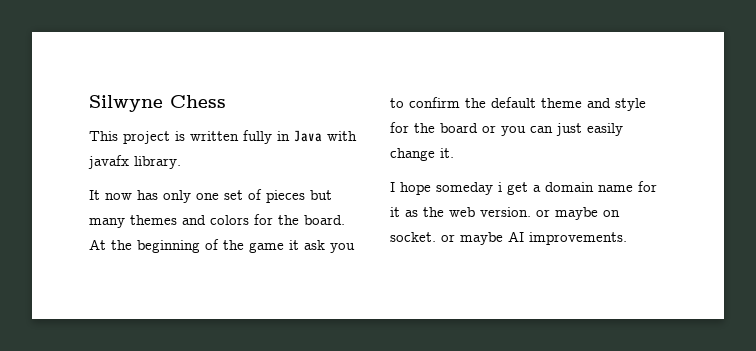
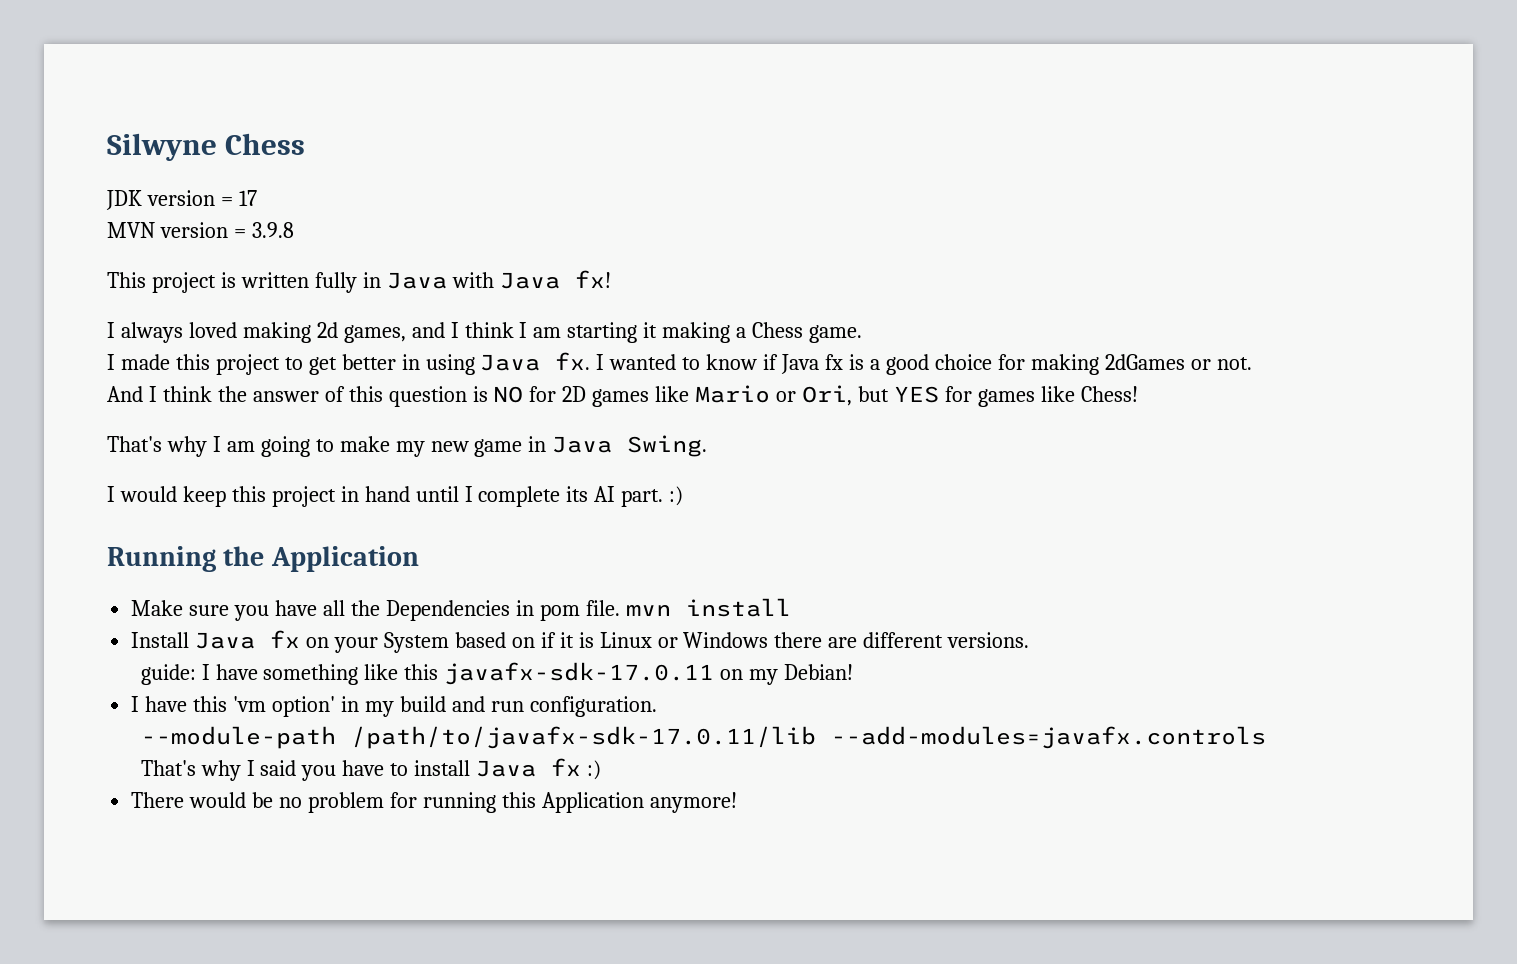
(226, 101) none -> [106,190,257,210] [107,222,294,238] // JDK version = 17 // MVN version = 3.9.8
[88,155,181,169] [89,189,332,203] [89,214,345,228] [89,239,355,253] [390,97,646,111] [390,122,623,136] [390,148,454,161] [390,181,657,195] [390,207,620,220] [390,231,627,245] javafx library. // It now has only one set of pieces but many themes and colors for the board. At the beginning of the game it ask you to confirm the default theme and style for the board or you can just easily change it. // I hope someday i get a domain name for it as the web version. or maybe on socket. or maybe AI improvements. -> [499,270,611,289] [107,322,863,343] [107,352,1252,375] [107,385,1138,407] [107,435,708,457] [107,486,684,507] [107,546,419,572] [131,598,791,621] [131,630,1030,653] [140,662,854,685] [131,696,657,717] [140,726,1266,749] [140,758,602,781] [131,792,737,813] Java fx! // I always loved making 2d games, and I think I am starting it making a Chess game. // I made this project to get better in using Java fx. I wanted to know if Java fx is a good choice for making 2dGames or not. // And I think the answer of this question is NO for 2D games like Mario or Ori, but YES for games like Chess! // That's why I am going to make my new game in Java Swing. // I would keep this project in hand until I complete its AI part. :) // Running the Application // Make sure you have all the Dependencies in pom file. mvn install // Install Java fx on your System based on if it is Linux or Windows there are different versions. // guide: I have something like this javafx-sdk-17.0.11 on my Debian! // I have this 'vm option' in my build and run configuration. // --module-path /path/to/javafx-sdk-17.0.11/lib --add-modules=javafx.controls // That's why I said you have to install Java fx :) // There would be no problem for running this Application anymore!

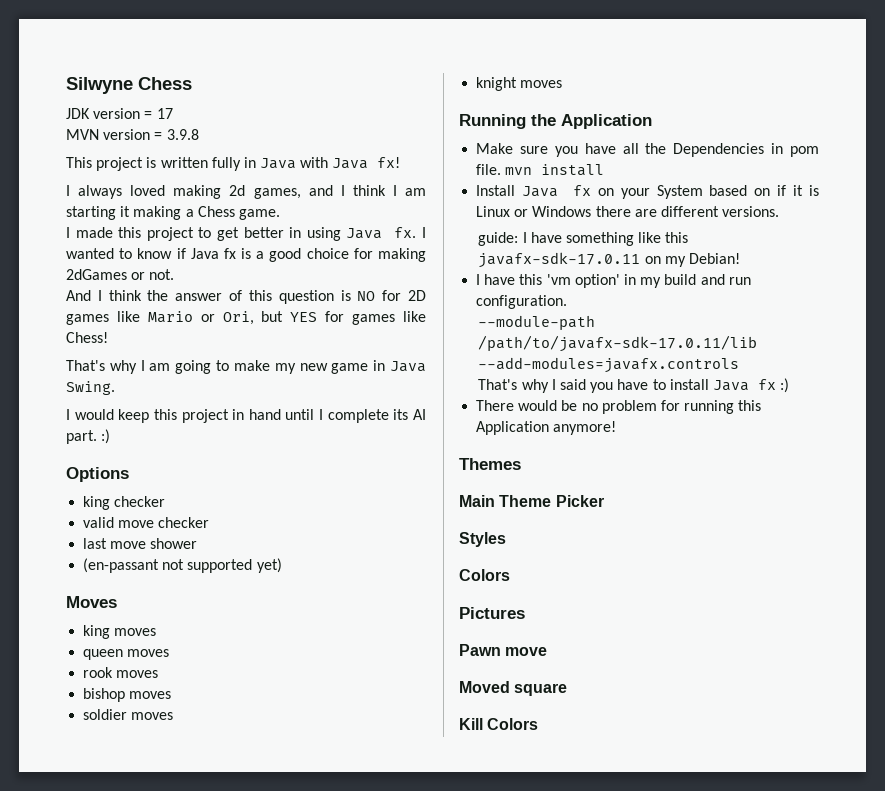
(684, 496) none -> [66,467,129,482] [83,496,166,510] [83,517,210,528] [83,538,198,549] [83,558,282,573] [66,596,117,608] [83,625,157,639] [83,649,170,660] [83,667,159,678] [83,688,172,702] [83,709,174,720] [476,77,563,91] // Options // king checker // valid move checker // last move shower // (en-passant not supported yet) // Moves // king moves // queen moves // rook moves // bishop moves // soldier moves // knight moves
(737, 802) none -> [459,458,521,470] [459,495,604,507] [459,532,506,547] [459,569,510,581] [459,607,525,619] [459,644,548,656] [459,681,568,696] [459,718,539,730] // Themes // Main Theme Picker // Styles // Colors // Pictures // Pawn move // Moved square // Kill Colors

